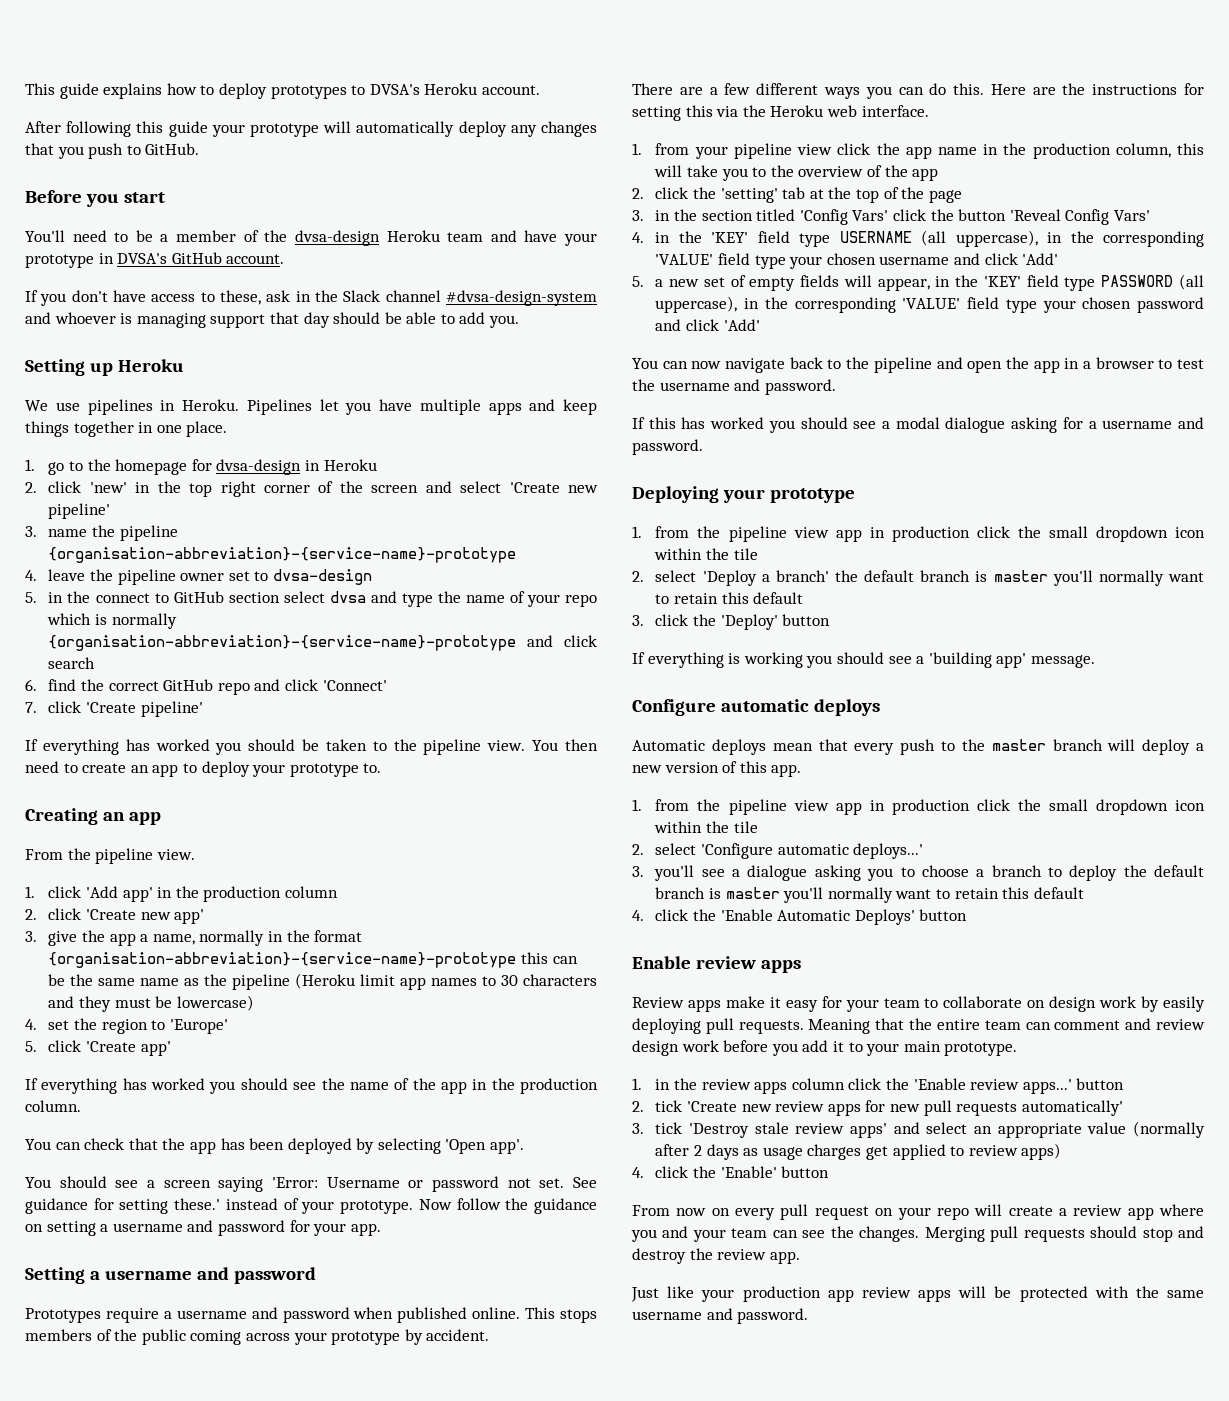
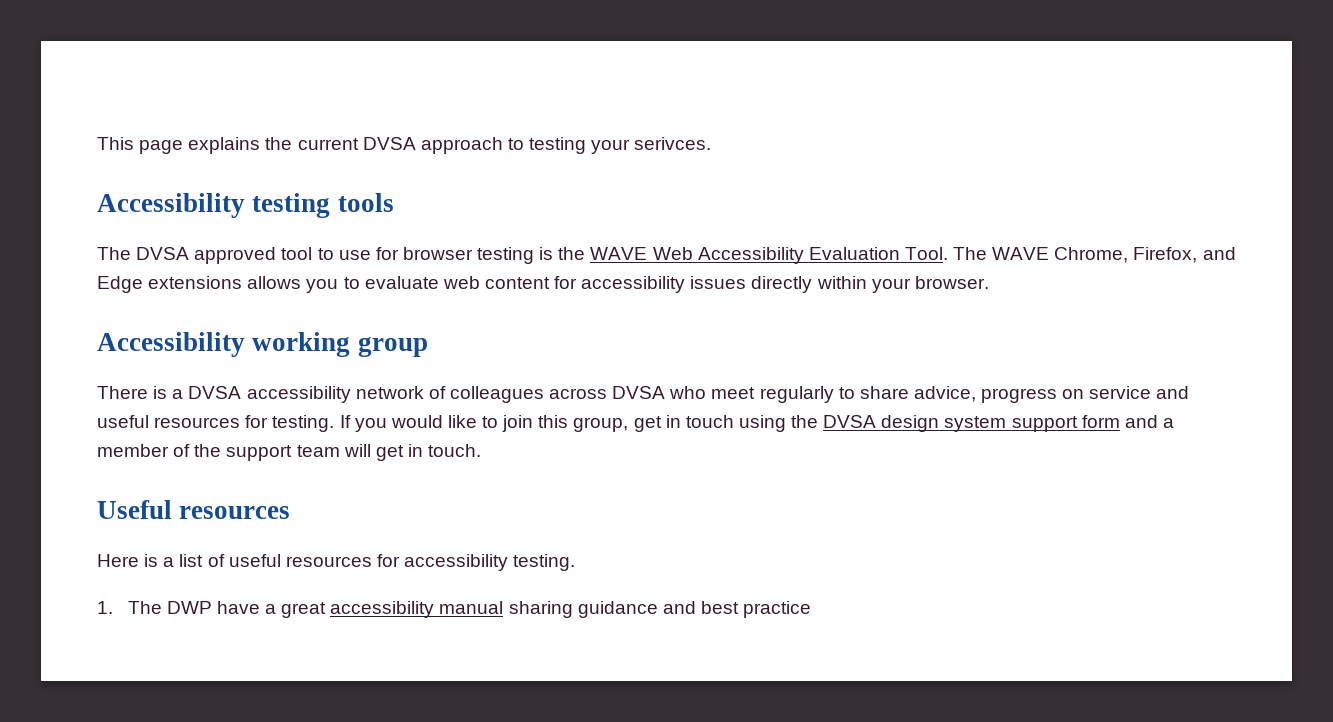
[25,83,540,99] [25,121,597,137] [25,143,200,159] [25,190,165,207] [25,230,597,246] [25,252,285,268] [25,290,597,306] [25,312,520,328] [25,359,184,376] [25,399,597,415] [25,421,228,437] [25,459,377,475] [25,481,598,497] [48,503,111,519] [25,525,178,541] [48,547,517,563] [25,569,372,585] [25,591,597,607] [47,613,177,629] [48,635,597,651] [48,657,96,669] [25,679,387,695] [25,701,203,717] [25,739,598,755] [25,761,382,777] [25,808,161,825] [25,848,195,864] [25,886,338,902] [25,908,205,924] [25,930,363,946] [48,952,578,968] [48,973,597,990] [48,995,254,1012] [25,1018,228,1034] [25,1040,171,1056] [25,1078,598,1094] [25,1100,81,1112] [25,1138,525,1154] [25,1176,597,1192] [25,1198,598,1214] [25,1220,381,1236] [25,1267,316,1284] [25,1307,597,1323] [25,1329,490,1345] [632,83,1204,99] [632,105,929,121] [632,143,1204,159] [654,165,939,181] [632,187,962,203] [632,209,1150,225] [632,230,1204,247] [655,253,1059,269] [632,274,1204,291] [655,296,1204,313] [655,319,760,331] [632,357,1204,373] [632,379,836,395] [632,417,1204,433] [632,439,703,455] [632,486,855,503] [632,526,1205,542] [654,548,758,560] [632,570,1204,586] [655,592,804,604] [632,614,831,630] [632,652,1095,668] [632,699,880,716] [632,739,1204,755] [632,761,802,777] [632,799,1205,815] [654,821,758,833] [632,843,924,859] [632,865,1204,881] [655,887,1084,903] [632,909,968,925] [632,956,801,973] [632,996,1205,1012] [632,1018,1205,1034] [632,1040,1018,1056] [632,1078,1125,1094] [632,1100,1123,1116] [632,1121,1205,1138] [655,1143,1062,1160] [632,1166,830,1178] [632,1204,1204,1220] [631,1226,1204,1242] [632,1248,800,1264] [631,1286,1204,1302] [632,1308,809,1324] This guide explains how to deploy prototypes to DVSA's Heroku account. // After following this guide your prototype will automatically deploy any changes that you push to GitHub. // Before you start // You'll need to be a member of the dvsa-design Heroku team and have your prototype in DVSA's GitHub account. // If you don't have access to these, ask in the Slack channel #dvsa-design-system and whoever is managing support that day should be able to add you. // Setting up Heroku // We use pipelines in Heroku. Pipelines let you have multiple apps and keep things together in one place. // 1. go to the homepage for dvsa-design in Heroku // 2. click 'new' in the top right corner of the screen and select 'Create new pipeline' // 3. name the pipeline {organisation-abbreviation}-{service-name}-prototype // 4. leave the pipeline owner set to dvsa-design // 5. in the connect to GitHub section select dvsa and type the name of your repo which is normally {organisation-abbreviation}-{service-name}-prototype and click search // 6. find the correct GitHub repo and click 'Connect' // 7. click 'Create pipeline' // If everything has worked you should be taken to the pipeline view. You then need to create an app to deploy your prototype to. // Creating an app // From the pipeline view. // 1. click 'Add app' in the production column // 2. click 'Create new app' // 3. give the app a name, normally in the format {organisation-abbreviation}-{service-name}-prototype this can be the same name as the pipeline (Heroku limit app names to 30 characters and they must be lowercase) // 4. set the region to 'Europe' // 5. click 'Create app' // If everything has worked you should see the name of the app in the production column. // You can check that the app has been deployed by selecting 'Open app'. // You should see a screen saying 'Error: Username or password not set. See guidance for setting these.' instead of your prototype. Now follow the guidance on setting a username and password for your app. // Setting a username and password // Prototypes require a username and password when published online. This stops members of the public coming across your prototype by accident. // There are a few different ways you can do this. Here are the instructions for setting this via the Heroku web interface. // 1. from your pipeline view click the app name in the production column, this will take you to the overview of the app // 2. click the 'setting' tab at the top of the page // 3. in the section titled 'Config Vars' click the button 'Reveal Config Vars' // 4. in the 'KEY' field type USERNAME (all uppercase), in the corresponding 'VALUE' field type your chosen username and click 'Add' // 5. a new set of empty fields will appear, in the 'KEY' field type PASSWORD (all uppercase), in the corresponding 'VALUE' field type your chosen password and click 'Add' // You can now navigate back to the pipeline and open the app in a browser to test the username and password. // If this has worked you should see a modal dialogue asking for a username and password. // Deploying your prototype // 1. from the pipeline view app in production click the small dropdown icon within the tile // 2. select 'Deploy a branch' the default branch is master you'll normally want to retain this default // 3. click the 'Deploy' button // If everything is working you should see a 'building app' message. // Configure automatic deploys // Automatic deploys mean that every push to the master branch will deploy a new version of this app. // 1. from the pipeline view app in production click the small dropdown icon within the tile // 2. select 'Configure automatic deploys...' // 3. you'll see a dialogue asking you to choose a branch to deploy the default branch is master you'll normally want to retain this default // 4. click the 'Enable Automatic Deploys' button // Enable review apps // Review apps make it easy for your team to collaborate on design work by easily deploying pull requests. Meaning that the entire team can comment and review design work before you add it to your main prototype. // 1. in the review apps column click the 'Enable review apps...' button // 2. tick 'Create new review apps for new pull requests automatically' // 3. tick 'Destroy stale review apps' and select an appropriate value (normally after 2 days as usage charges get applied to review apps) // 4. click the 'Enable' button // From now on every pull request on your repo will create a review app where you and your team can see the changes. Merging pull requests should stop and destroy the review app. // Just like your production app review apps will be protected with the same username and password. -> [97,137,712,154] [97,193,394,218] [97,247,1236,264] [97,276,989,293] [97,332,428,357] [97,386,1190,403] [97,415,1174,432] [97,444,482,461] [97,500,291,519] [97,554,576,571] [97,601,812,618] This page explains the current DVSA approach to testing your serivces. // Accessibility testing tools // The DVSA approved tool to use for browser testing is the WAVE Web Accessibility Evaluation Tool. The WAVE Chrome, Firefox, and Edge extensions allows you to evaluate web content for accessibility issues directly within your browser. // Accessibility working group // There is a DVSA accessibility network of colleagues across DVSA who meet regularly to share advice, progress on service and useful resources for testing. If you would like to join this group, get in touch using the DVSA design system support form and a member of the support team will get in touch. // Useful resources // Here is a list of useful resources for accessibility testing. // 1. The DWP have a great accessibility manual sharing guidance and best practice

